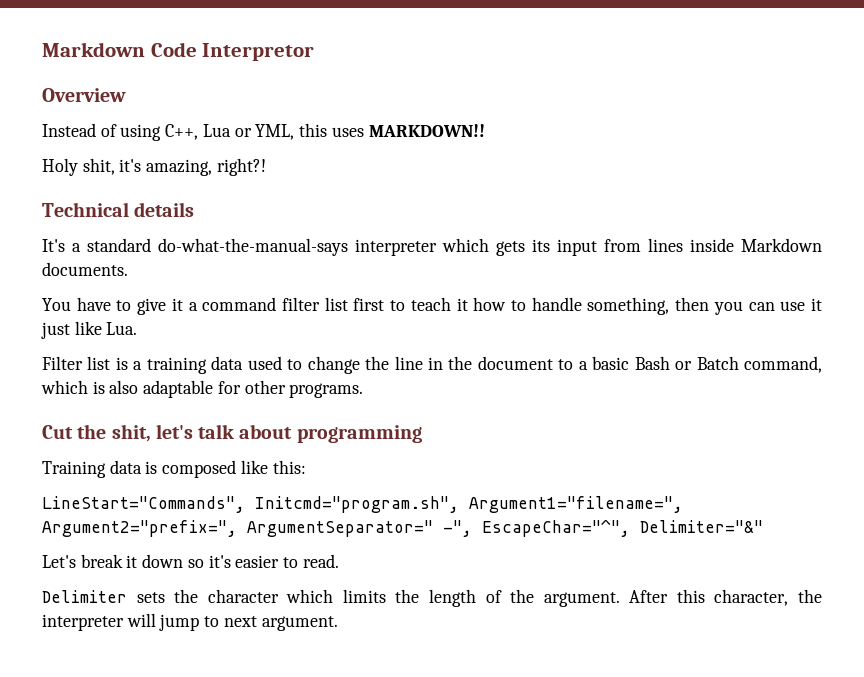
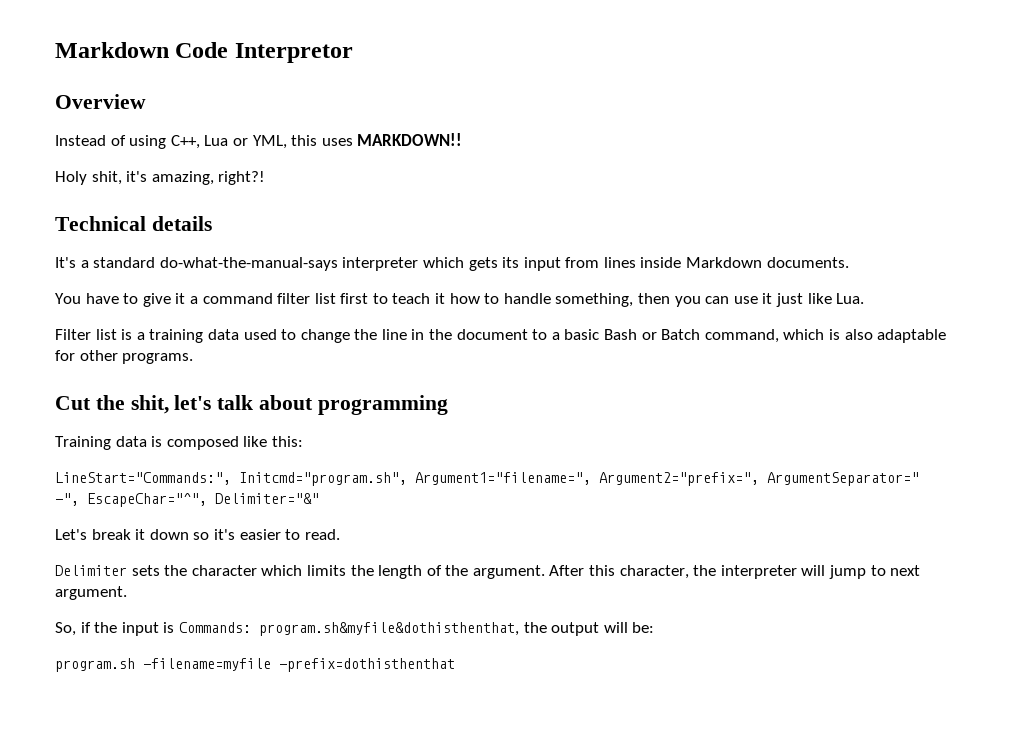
[42,496,245,513] LineStart="Commands", -> [55,472,231,485] LineStart="Commands:",
(338, 623) none -> [55,622,655,636] [55,658,455,672] // So, if the input is Commands: program.sh&myfile&dothisthenthat, the output will be: // program.sh -filename=myfile -prefix=dothisthenthat

